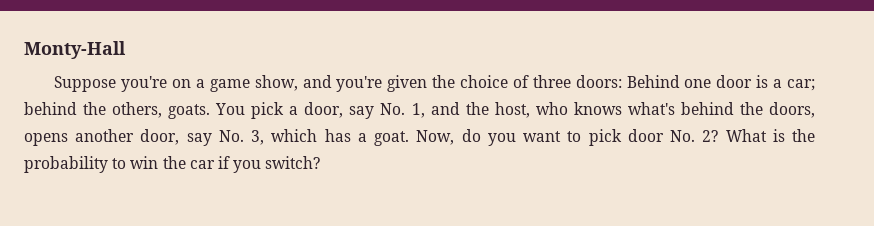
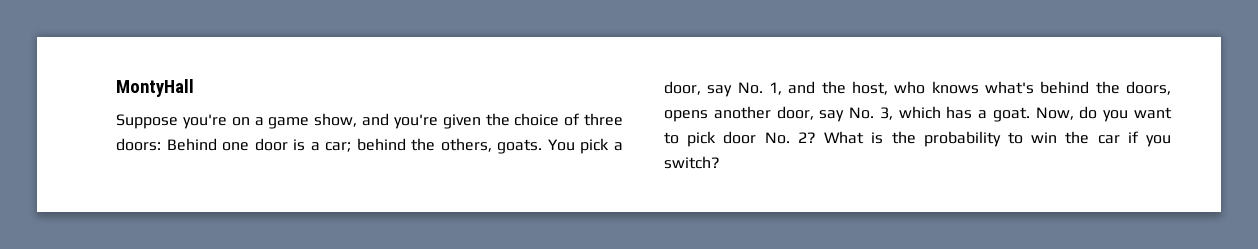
[24,41,126,59] Monty-Hall -> [116,79,194,97] MontyHall

